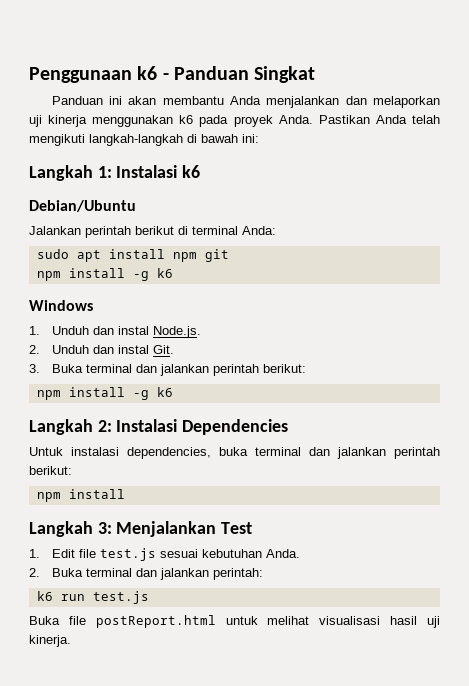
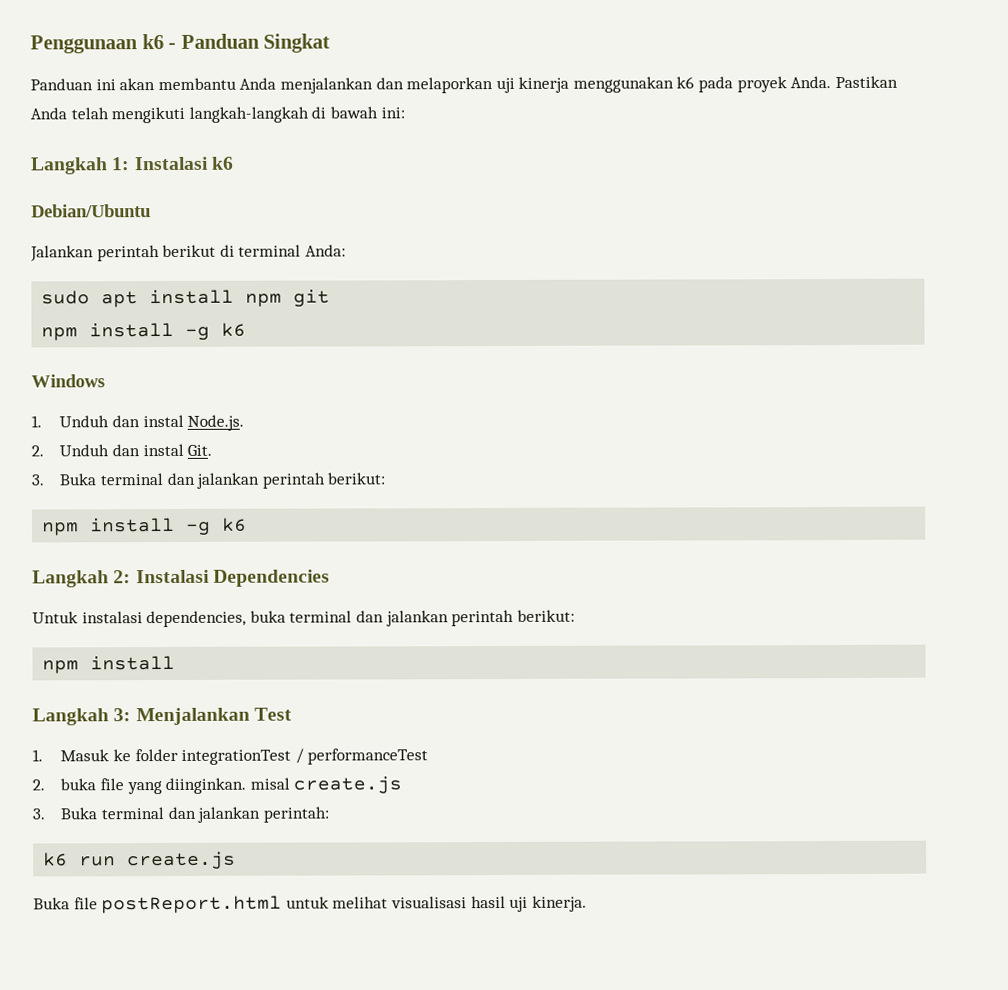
[52,548,301,561] [29,568,40,577] Edit file test.js sesuai kebutuhan Anda. // 2. -> [60,748,429,765] [32,776,403,795] [32,808,45,820] Masuk ke folder integrationTest / performanceTest // 2. buka file yang diinginkan. misal create.js // 3.
[92,591,149,604] test.js -> [127,851,237,870] create.js

